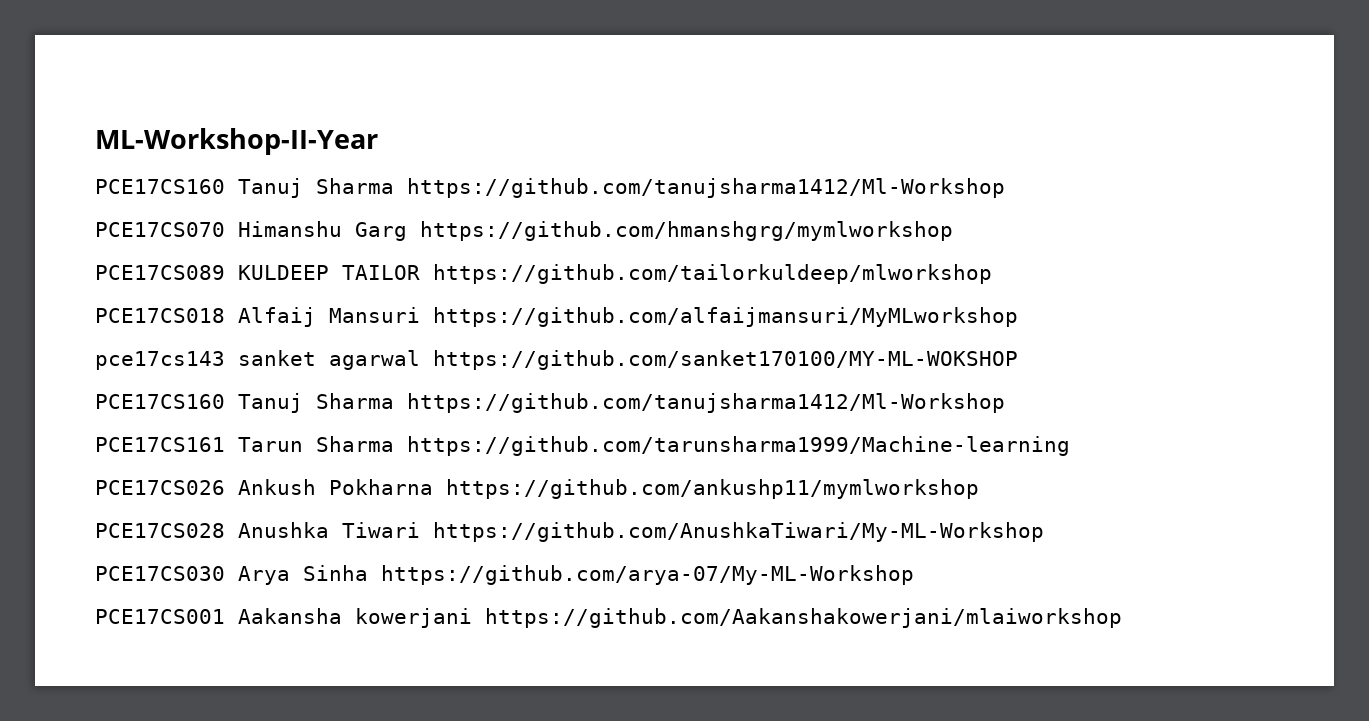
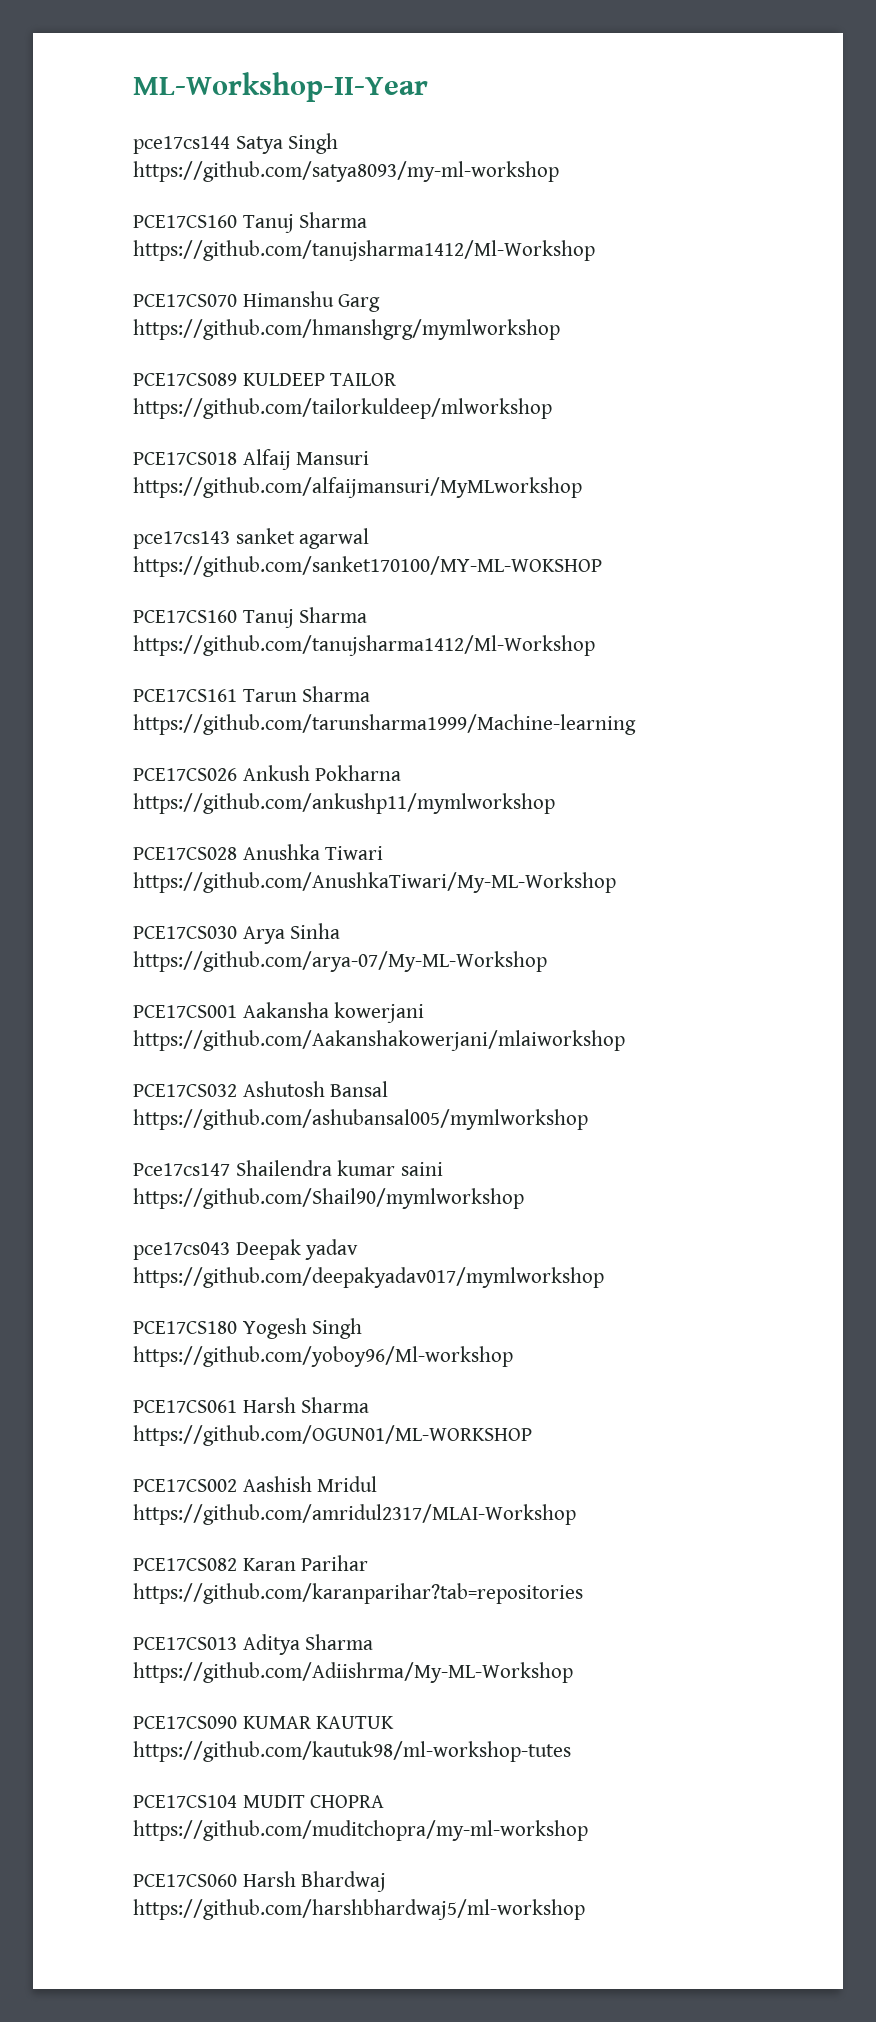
(378, 141) none -> [133,133,339,154] [133,161,559,182] // pce17cs144 Satya Singh https://github.com/satya8093/my-ml-workshop
(1122, 618) none -> [133,1081,389,1097] [133,1109,588,1130] [133,1160,444,1176] [133,1188,524,1209] [133,1239,359,1260] [133,1267,604,1288] [133,1318,363,1339] [133,1346,513,1367] [133,1397,370,1413] [133,1425,532,1446] [133,1476,378,1492] [133,1504,576,1525] [133,1555,369,1571] [133,1583,583,1604] [133,1634,374,1655] [133,1662,573,1683] [133,1716,395,1729] [133,1741,571,1762] [133,1795,385,1808] [133,1820,588,1841] [133,1871,387,1892] [133,1899,585,1920] // PCE17CS032 Ashutosh Bansal https://github.com/ashubansal005/mymlworkshop // Pce17cs147 Shailendra kumar saini https://github.com/Shail90/mymlworkshop // pce17cs043 Deepak yadav https://github.com/deepakyadav017/mymlworkshop // PCE17CS180 Yogesh Singh https://github.com/yoboy96/Ml-workshop // PCE17CS061 Harsh Sharma https://github.com/OGUN01/ML-WORKSHOP // PCE17CS002 Aashish Mridul https://github.com/amridul2317/MLAI-Workshop // PCE17CS082 Karan Parihar https://github.com/karanparihar?tab=repositories // PCE17CS013 Aditya Sharma https://github.com/Adiishrma/My-ML-Workshop // PCE17CS090 KUMAR KAUTUK https://github.com/kautuk98/ml-workshop-tutes // PCE17CS104 MUDIT CHOPRA https://github.com/muditchopra/my-ml-workshop // PCE17CS060 Harsh Bhardwaj https://github.com/harshbhardwaj5/ml-workshop

